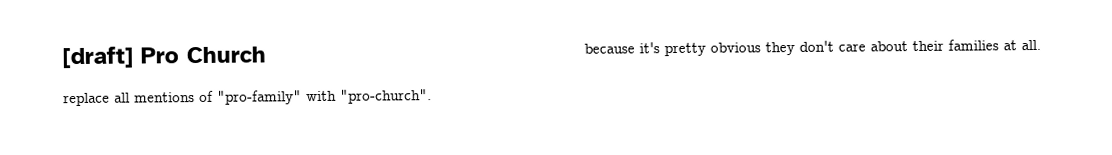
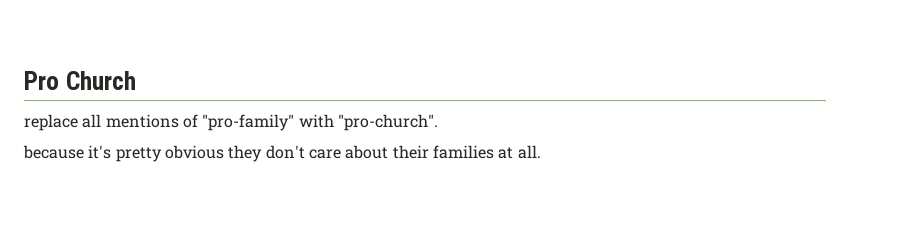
[62,46,133,69] [draft] -> (24, 80) none

